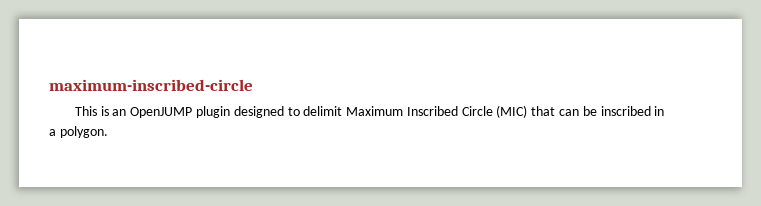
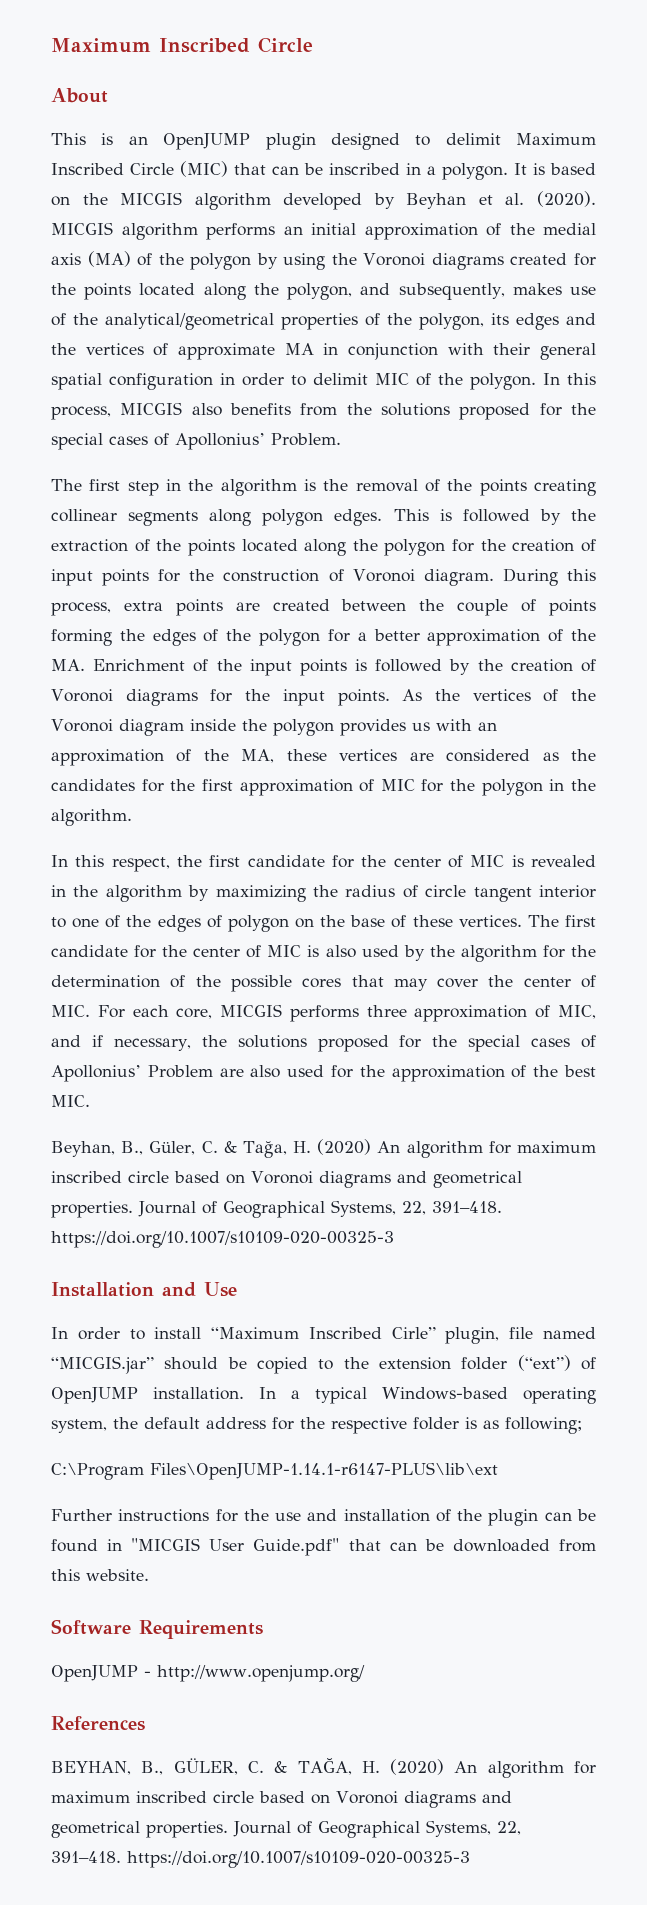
[49,79,253,91] maximum-inscribed-circle -> [51,37,313,53] [51,88,108,103] Maximum Inscribed Circle // About
(108, 132) none -> [514,163,596,175] [51,191,596,210] [51,222,596,240] [51,251,596,270] [51,283,596,300] [51,313,596,330] [51,343,596,360] [51,373,596,390] [51,402,596,420] [51,433,341,450] [51,479,596,496] [51,509,596,526] [51,539,596,556] [51,568,596,586] [51,599,597,616] [51,629,596,646] [51,659,596,676] [51,689,597,706] [51,719,497,736] [51,749,597,766] [51,779,596,796] [51,809,132,826] [51,855,596,872] [51,885,596,902] [51,915,597,932] [51,945,597,962] [51,975,596,992] [51,1004,596,1022] [51,1035,596,1052] [51,1065,597,1082] [51,1095,90,1107] [51,1139,596,1158] [51,1171,522,1188] [51,1200,502,1218] [51,1231,394,1248] [51,1282,237,1297] [51,1327,596,1344] [51,1355,596,1374] [51,1387,596,1404] [51,1417,582,1434] [51,1462,498,1480] [51,1509,596,1526] [51,1538,596,1556] [51,1569,149,1581] [51,1619,263,1639] [51,1665,365,1682] [51,1716,145,1731] [51,1758,596,1778] [51,1791,512,1808] [51,1820,521,1838] [51,1851,470,1868] It is based on the MICGIS algorithm developed by Beyhan et al. (2020). MICGIS algorithm performs an initial approximation of the medial axis (MA) of the polygon by using the Voronoi diagrams created for the points located along the polygon, and subsequently, makes use of the analytical/geometrical properties of the polygon, its edges and the vertices of approximate MA in conjunction with their general spatial configuration in order to delimit MIC of the polygon. In this process, MICGIS also benefits from the solutions proposed for the special cases of Apollonius’ Problem. // The first step in the algorithm is the removal of the points creating collinear segments along polygon edges. This is followed by the extraction of the points located along the polygon for the creation of input points for the construction of Voronoi diagram. During this process, extra points are created between the couple of points forming the edges of the polygon for a better approximation of the MA. Enrichment of the input points is followed by the creation of Voronoi diagrams for the input points. As the vertices of the Voronoi diagram inside the polygon provides us with an approximation of the MA, these vertices are considered as the candidates for the first approximation of MIC for the polygon in the algorithm. // In this respect, the first candidate for the center of MIC is revealed in the algorithm by maximizing the radius of circle tangent interior to one of the edges of polygon on the base of these vertices. The first candidate for the center of MIC is also used by the algorithm for the determination of the possible cores that may cover the center of MIC. For each core, MICGIS performs three approximation of MIC, and if necessary, the solutions proposed for the special cases of Apollonius’ Problem are also used for the approximation of the best MIC. // Beyhan, B., Güler, C. & Tağa, H. (2020) An algorithm for maximum inscribed circle based on Voronoi diagrams and geometrical properties. Journal of Geographical Systems, 22, 391–418. https://doi.org/10.1007/s10109-020-00325-3 // Installation and Use // In order to install “Maximum Inscribed Cirle” plugin, file named “MICGIS.jar” should be copied to the extension folder (“ext”) of OpenJUMP installation. In a typical Windows-based operating system, the default address for the respective folder is as following; // C:\Program Files\OpenJUMP-1.14.1-r6147-PLUS\lib\ext // Further instructions for the use and installation of the plugin can be found in "MICGIS User Guide.pdf" that can be downloaded from this website. // Software Requirements // OpenJUMP - http://www.openjump.org/ // References // BEYHAN, B., GÜLER, C. & TAĞA, H. (2020) An algorithm for maximum inscribed circle based on Voronoi diagrams and geometrical properties. Journal of Geographical Systems, 22, 391–418. https://doi.org/10.1007/s10109-020-00325-3

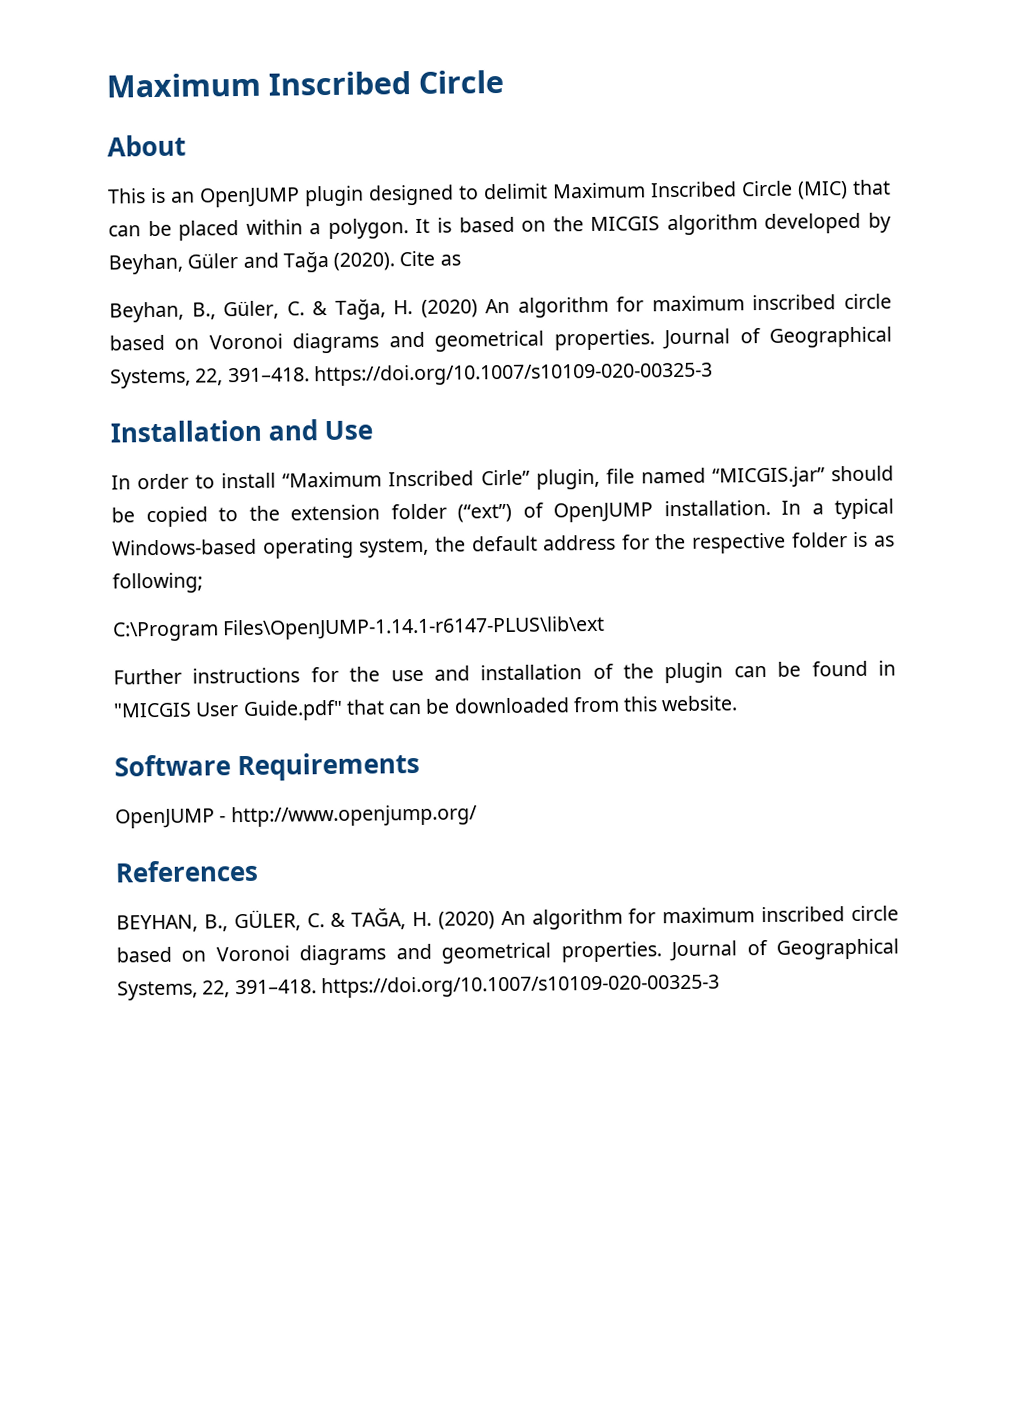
[329,163,421,175] inscribed in -> [178,219,303,241] placed within
[406,191,596,209] [51,222,596,240] [51,251,596,270] [51,283,596,300] [51,313,596,330] [51,343,596,360] [51,373,596,390] [51,402,596,420] [51,433,341,450] [51,479,596,496] [51,509,596,526] [51,539,596,556] [51,568,596,586] [51,599,597,616] [51,629,596,646] [51,659,596,676] [51,689,597,706] [51,719,497,736] [51,749,597,766] [51,779,596,796] [51,809,132,826] [51,855,596,872] [51,885,596,902] [51,915,597,932] [51,945,597,962] [51,975,596,992] [51,1004,596,1022] [51,1035,596,1052] [51,1065,597,1082] [51,1095,90,1107] Beyhan et al. (2020). MICGIS algorithm performs an initial approximation of the medial axis (MA) of the polygon by using the Voronoi diagrams created for the points located along the polygon, and subsequently, makes use of the analytical/geometrical properties of the polygon, its edges and the vertices of approximate MA in conjunction with their general spatial configuration in order to delimit MIC of the polygon. In this process, MICGIS also benefits from the solutions proposed for the special cases of Apollonius’ Problem. // The first step in the algorithm is the removal of the points creating collinear segments along polygon edges. This is followed by the extraction of the points located along the polygon for the creation of input points for the construction of Voronoi diagram. During this process, extra points are created between the couple of points forming the edges of the polygon for a better approximation of the MA. Enrichment of the input points is followed by the creation of Voronoi diagrams for the input points. As the vertices of the Voronoi diagram inside the polygon provides us with an approximation of the MA, these vertices are considered as the candidates for the first approximation of MIC for the polygon in the algorithm. // In this respect, the first candidate for the center of MIC is revealed in the algorithm by maximizing the radius of circle tangent interior to one of the edges of polygon on the base of these vertices. The first candidate for the center of MIC is also used by the algorithm for the determination of the possible cores that may cover the center of MIC. For each core, MICGIS performs three approximation of MIC, and if necessary, the solutions proposed for the special cases of Apollonius’ Problem are also used for the approximation of the best MIC. -> [108,250,461,275] Beyhan, Güler and Tağa (2020). Cite as

